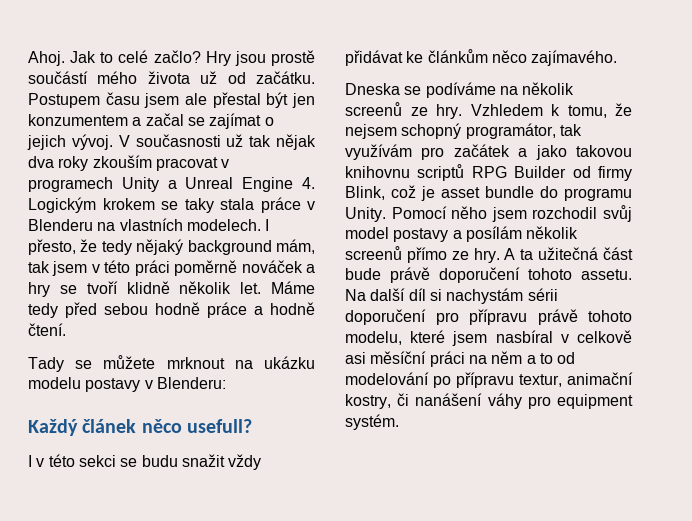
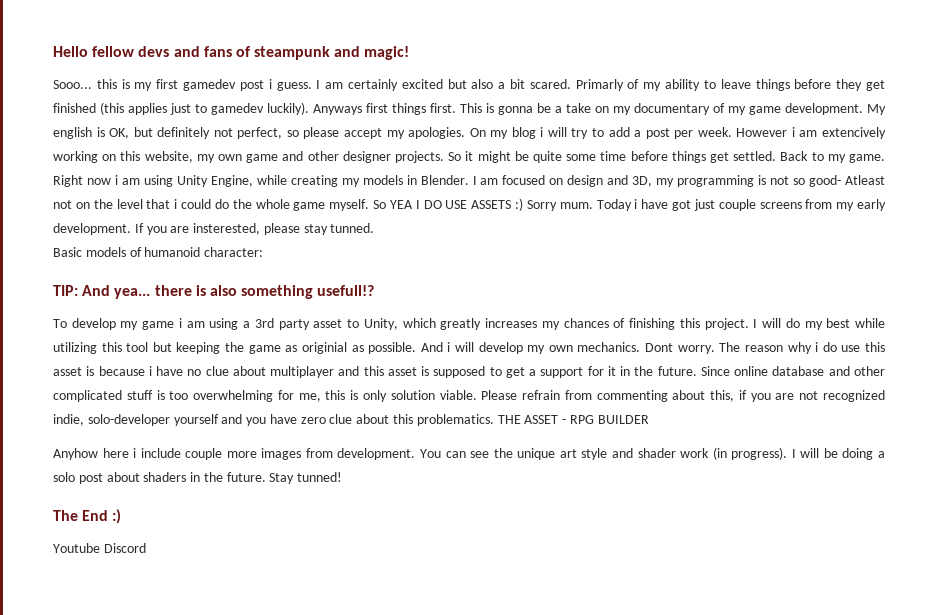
[28,50,315,66] [28,71,315,84] [28,92,315,108] [28,113,274,129] [27,134,316,150] [28,155,230,171] [28,177,315,192] [28,197,315,213] [28,218,270,231] [28,239,315,255] [28,260,315,276] [28,281,315,297] [28,302,315,318] [28,323,66,336] [28,355,315,372] [28,377,226,392] [28,419,253,436] [28,454,262,470] [345,49,618,66] [345,82,575,98] [345,102,632,119] [345,123,582,139] [345,144,632,160] [345,164,632,181] [345,185,632,201] [345,205,632,222] [345,226,579,242] [345,246,633,263] [345,267,632,283] [345,288,558,304] [345,309,632,325] [345,330,632,346] [345,351,576,367] [345,372,633,388] [345,393,634,409] [345,414,399,430] Ahoj. Jak to celé začlo? Hry jsou prostě součástí mého života už od začátku. Postupem času jsem ale přestal být jen konzumentem a začal se zajímat o jejich vývoj. V současnosti už tak nějak dva roky zkouším pracovat v programech Unity a Unreal Engine 4. Logickým krokem se taky stala práce v Blenderu na vlastních modelech. I přesto, že tedy nějaký background mám, tak jsem v této práci poměrně nováček a hry se tvoří klidně několik let. Máme tedy před sebou hodně práce a hodně čtení. // Tady se můžete mrknout na ukázku modelu postavy v Blenderu: // Každý článek něco usefull? // I v této sekci se budu snažit vždy přidávat ke článkům něco zajímavého. // Dneska se podíváme na několik screenů ze hry. Vzhledem k tomu, že nejsem schopný programátor, tak využívám pro začátek a jako takovou knihovnu scriptů RPG Builder od firmy Blink, což je asset bundle do programu Unity. Pomocí něho jsem rozchodil svůj model postavy a posílám několik screenů přímo ze hry. A ta užitečná část bude právě doporučení tohoto assetu. Na další díl si nachystám sérii doporučení pro přípravu právě tohoto modelu, které jsem nasbíral v celkově asi měsíční práci na něm a to od modelování po přípravu textur, animační kostry, či nanášení váhy pro equipment systém. -> [53,46,410,60] [53,79,885,91] [53,102,886,115] [53,127,886,139] [53,151,886,163] [53,175,885,187] [53,198,887,211] [53,223,375,235] [53,247,264,257] [53,285,375,299] [53,318,886,330] [53,342,886,354] [53,366,885,378] [53,390,885,402] [53,414,649,426] [53,447,885,460] [53,472,343,484] [53,509,122,524] [53,543,146,553] Hello fellow devs and fans of steampunk and magic! // Sooo... this is my first gamedev post i guess. I am certainly excited but also a bit scared. Primarly of my ability to leave things before they get finished (this applies just to gamedev luckily). Anyways first things first. This is gonna be a take on my documentary of my game development. My english is OK, but definitely not perfect, so please accept my apologies. On my blog i will try to add a post per week. However i am extencively working on this website, my own game and other designer projects. So it might be quite some time before things get settled. Back to my game. Right now i am using Unity Engine, while creating my models in Blender. I am focused on design and 3D, my programming is not so good- Atleast not on the level that i could do the whole game myself. So YEA I DO USE ASSETS :) Sorry mum. Today i have got just couple screens from my early development. If you are insterested, please stay tunned. // Basic models of humanoid character: // TIP: And yea... there is also something usefull!? // To develop my game i am using a 3rd party asset to Unity, which greatly increases my chances of finishing this project. I will do my best while utilizing this tool but keeping the game as originial as possible. And i will develop my own mechanics. Dont worry. The reason why i do use this asset is because i have no clue about multiplayer and this asset is supposed to get a support for it in the future. Since online database and other complicated stuff is too overwhelming for me, this is only solution viable. Please refrain from commenting about this, if you are not recognized indie, solo-developer yourself and you have zero clue about this problematics. THE ASSET - RPG BUILDER // Anyhow here i include couple more images from development. You can see the unique art style and shader work (in progress). I will be doing a solo post about shaders in the future. Stay tunned! // The End :) // Youtube Discord

